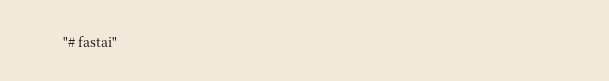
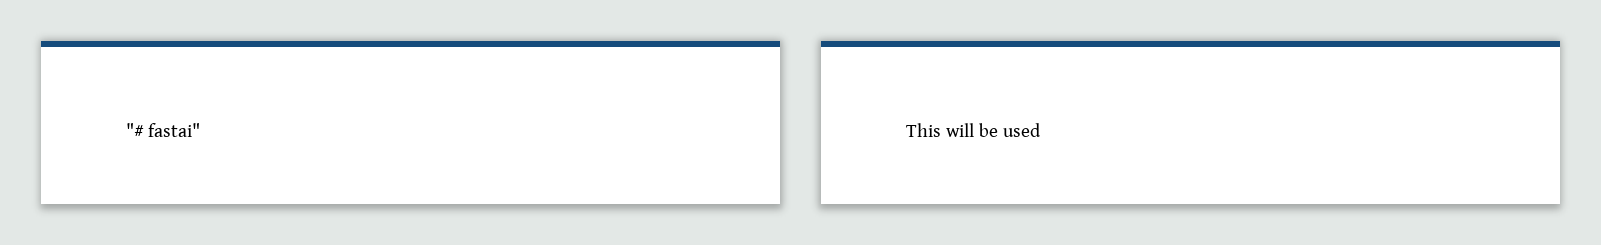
(118, 41) none -> [906,123,1041,137] // This will be used

